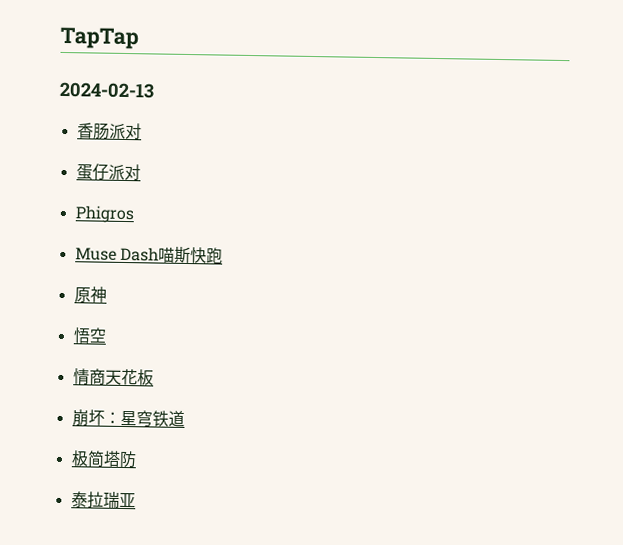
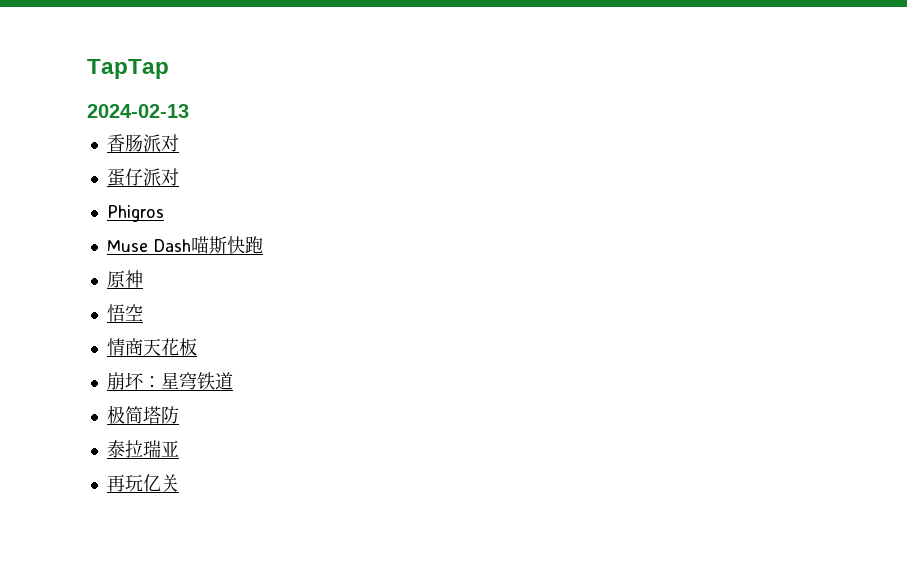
(136, 500) none -> [106,474,179,492] // 再玩亿关

